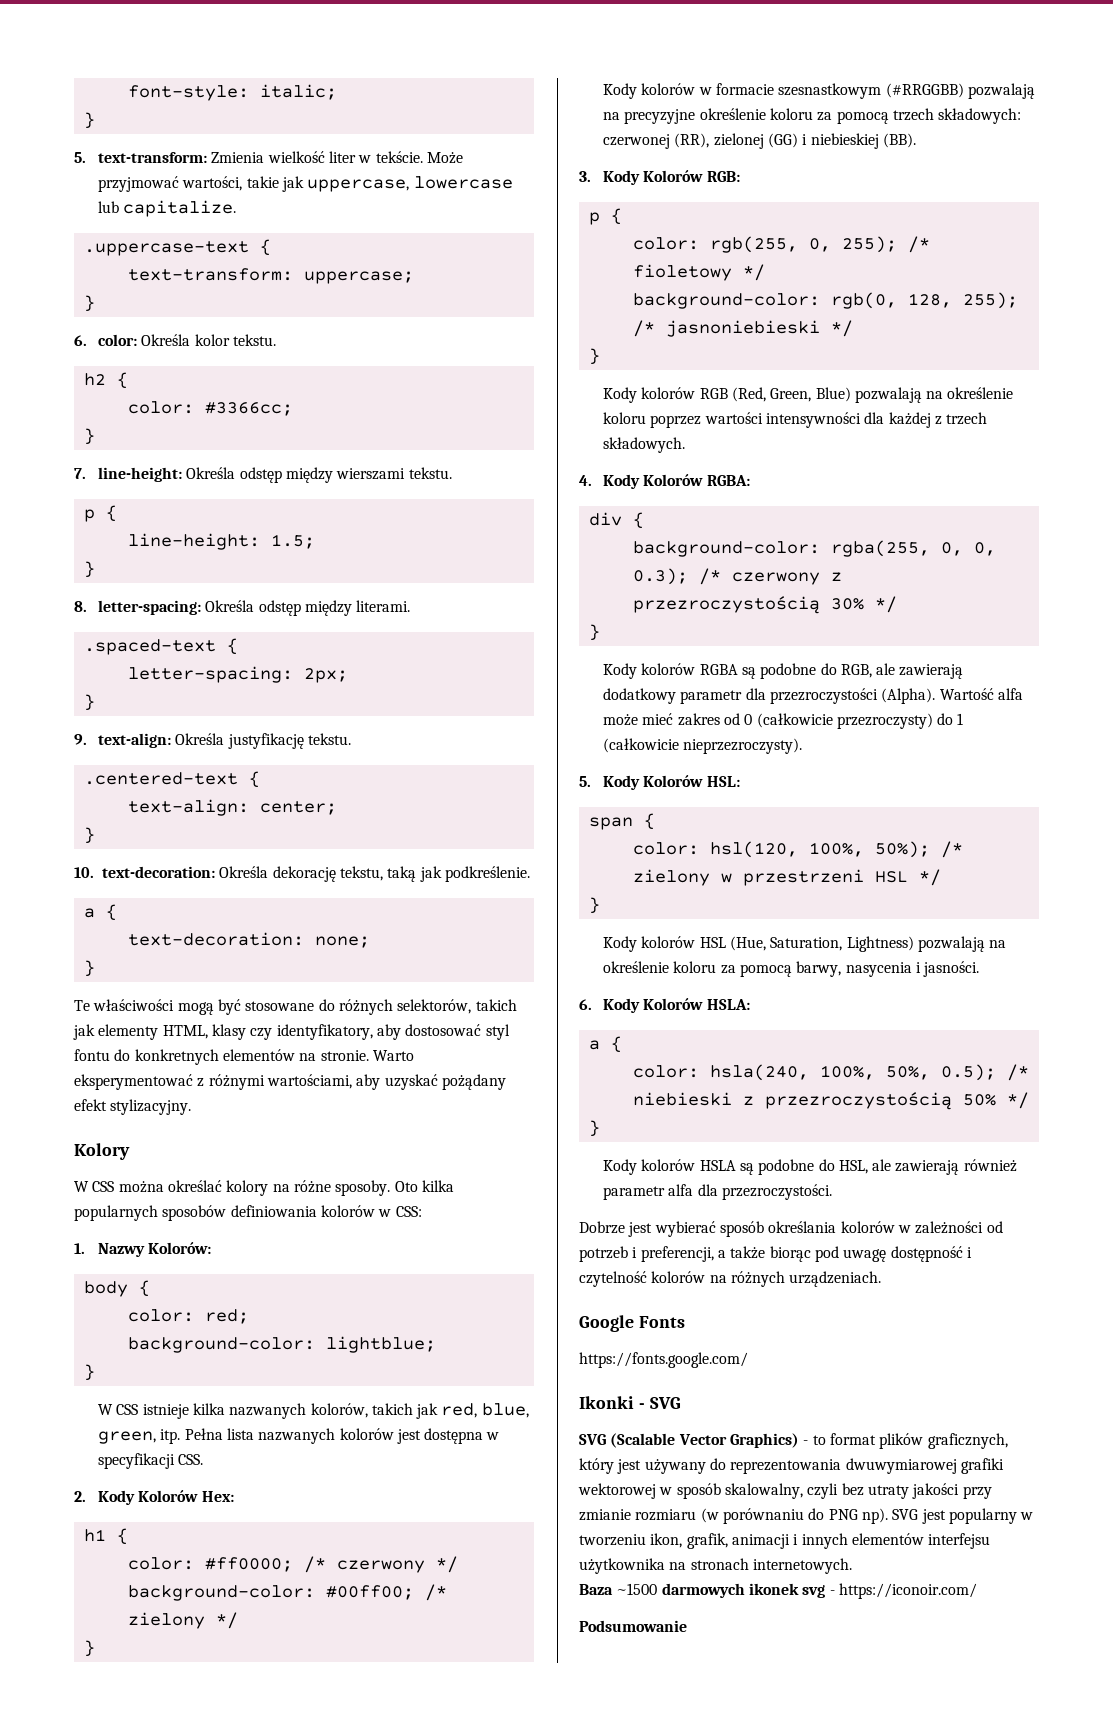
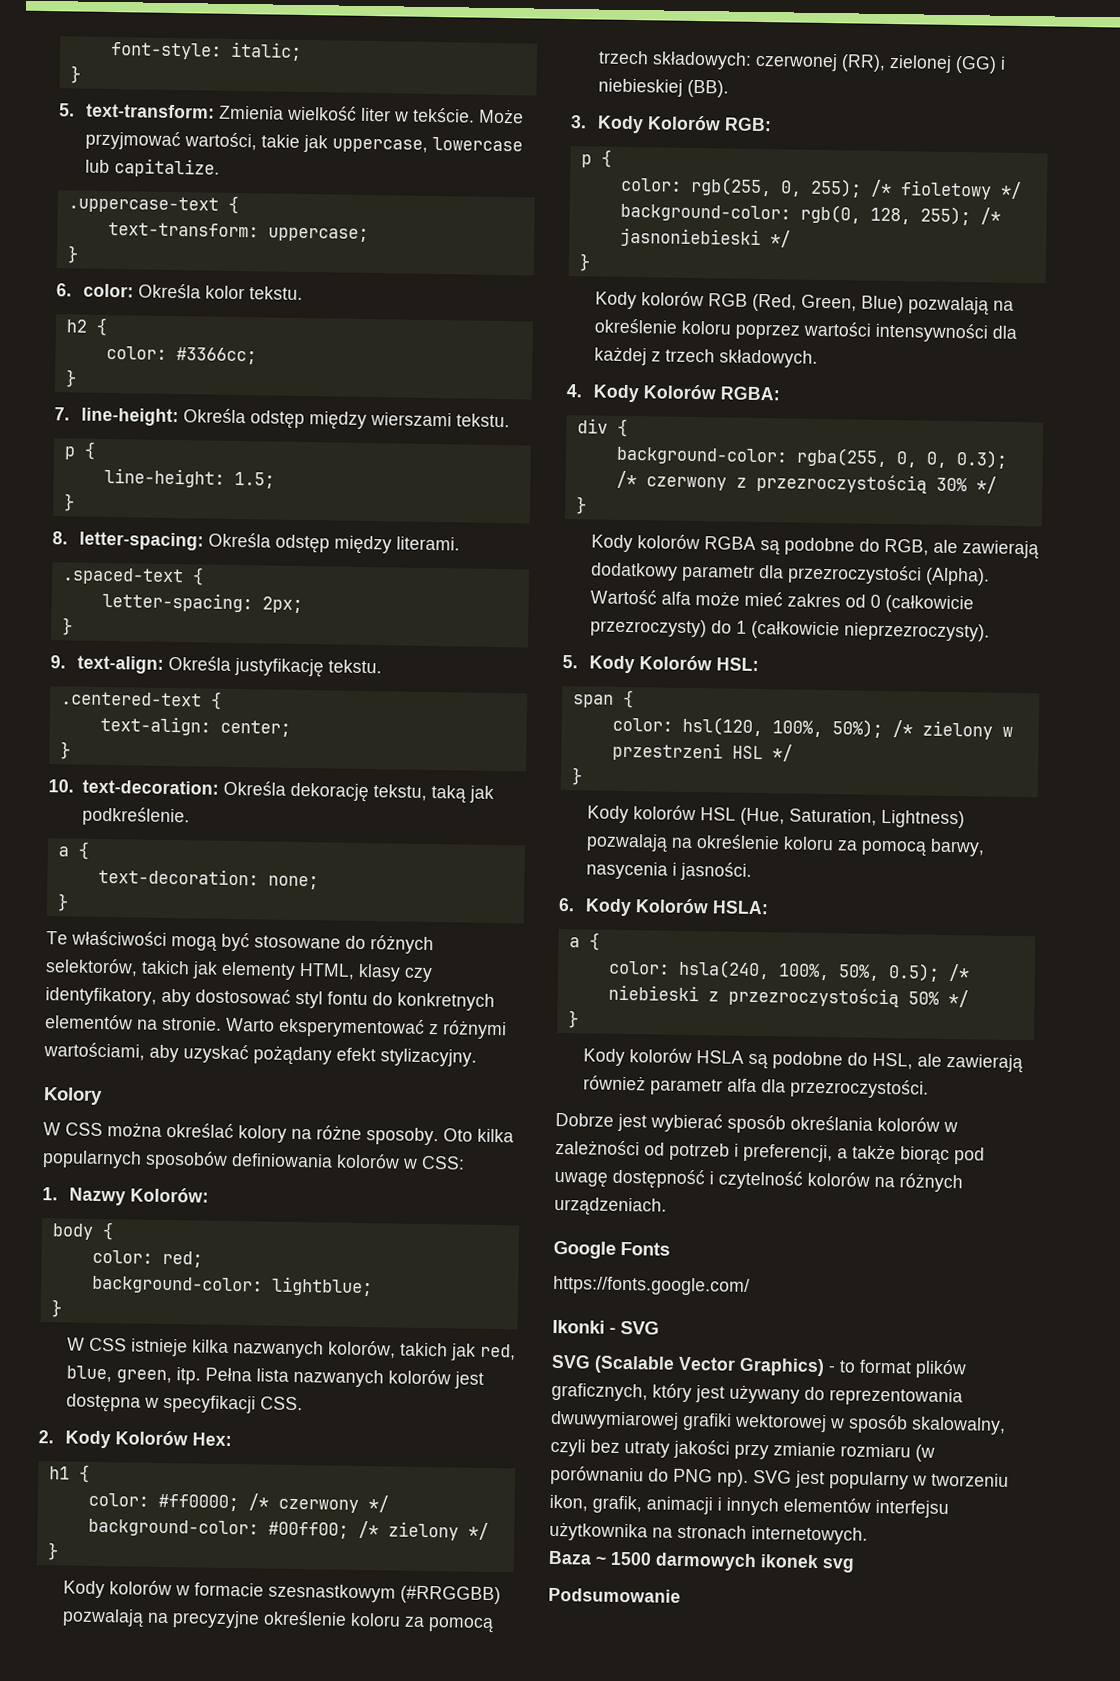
[616,1583,658,1595] ~1500 -> [595,1551,652,1566] ~ 1500
[829,1583,977,1599] - https://iconoir.com/ -> (855, 1565) none

